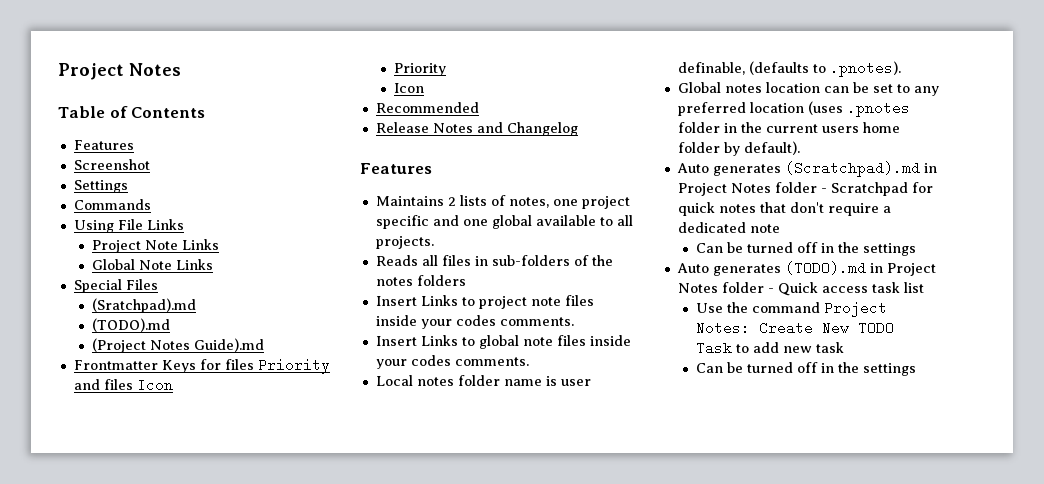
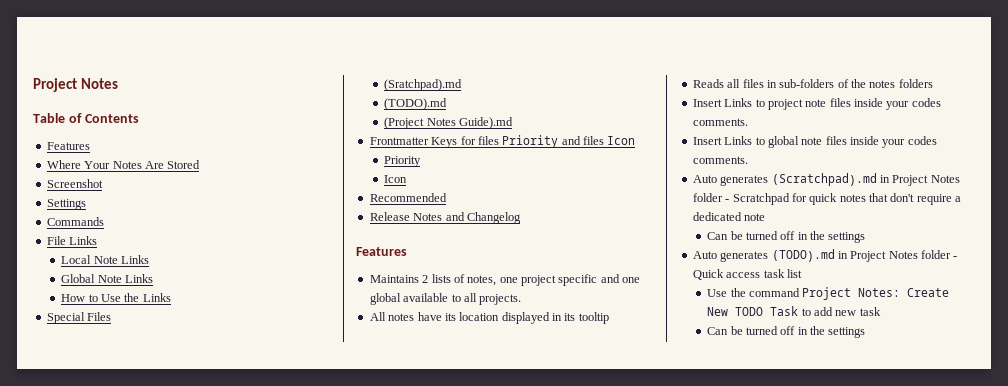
(134, 145) none -> [46,160,201,169] // Where Your Notes Are Stored
[73,220,114,233] Using -> (104, 221) none
[92,240,142,253] Project -> [61,255,92,264] Local
(214, 264) none -> [61,293,171,302] // How to Use the Links
(434, 242) none -> [369,312,609,324] // All notes have its location displayed in its tooltip
[375,375,591,386] [677,61,901,77] [677,82,939,96] [677,101,910,117] [677,122,900,133] [677,141,800,156] // Local notes folder name is user definable, (defaults to .pnotes). // Global notes location can be set to any preferred location (uses .pnotes folder in the current users home folder by default). -> (748, 160) none

